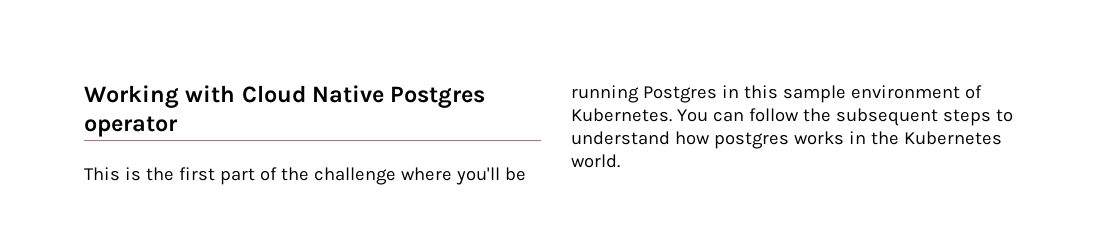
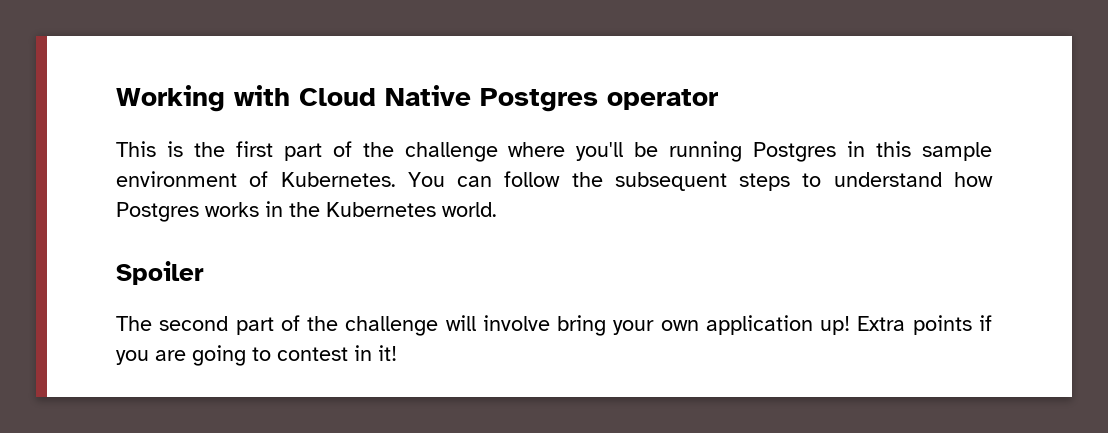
[713,132,789,149] postgres -> [116,202,199,222] Postgres
(620, 161) none -> [116,261,204,285] [116,315,992,336] [116,345,397,366] // Spoiler // The second part of the challenge will involve bring your own application up! Extra points if you are going to contest in it!

